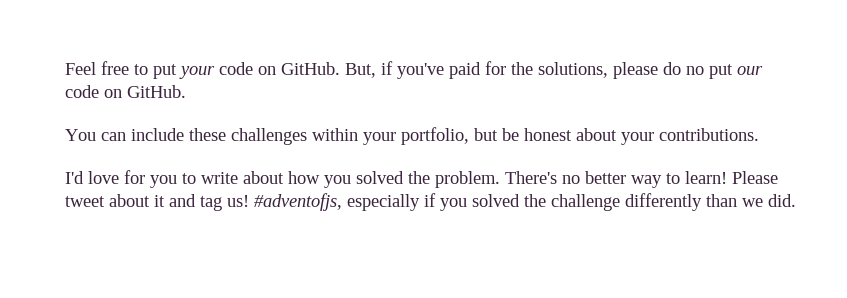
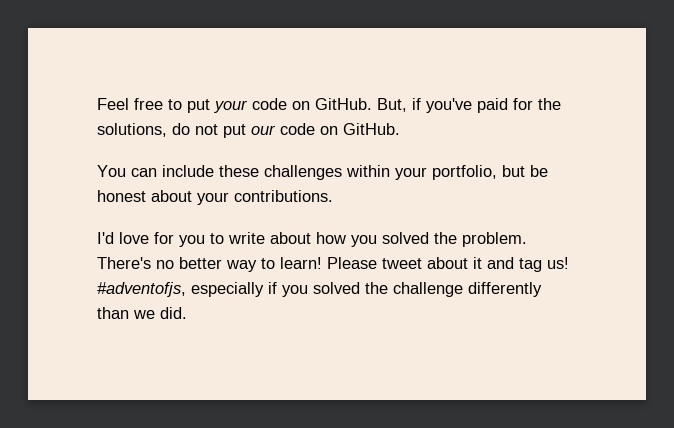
[613,62,704,79] please do no -> [172,123,218,135] do not

